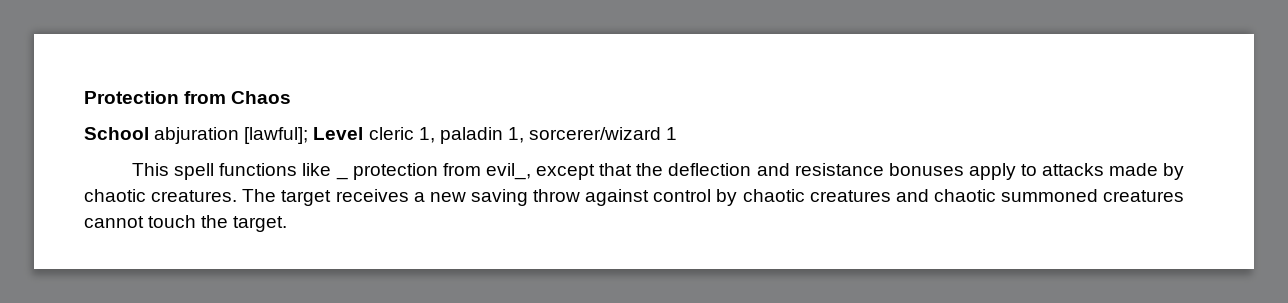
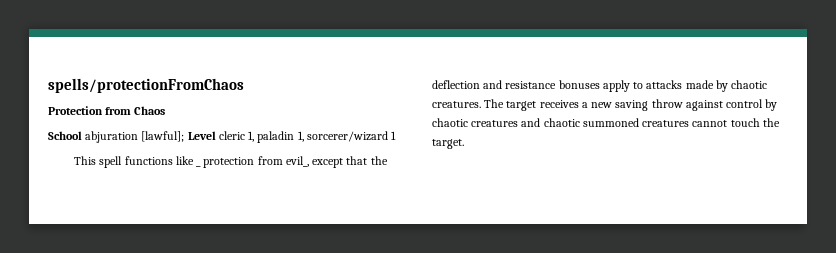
(84, 97) none -> [48,78,244,93] spells/protectionFromChaos //

